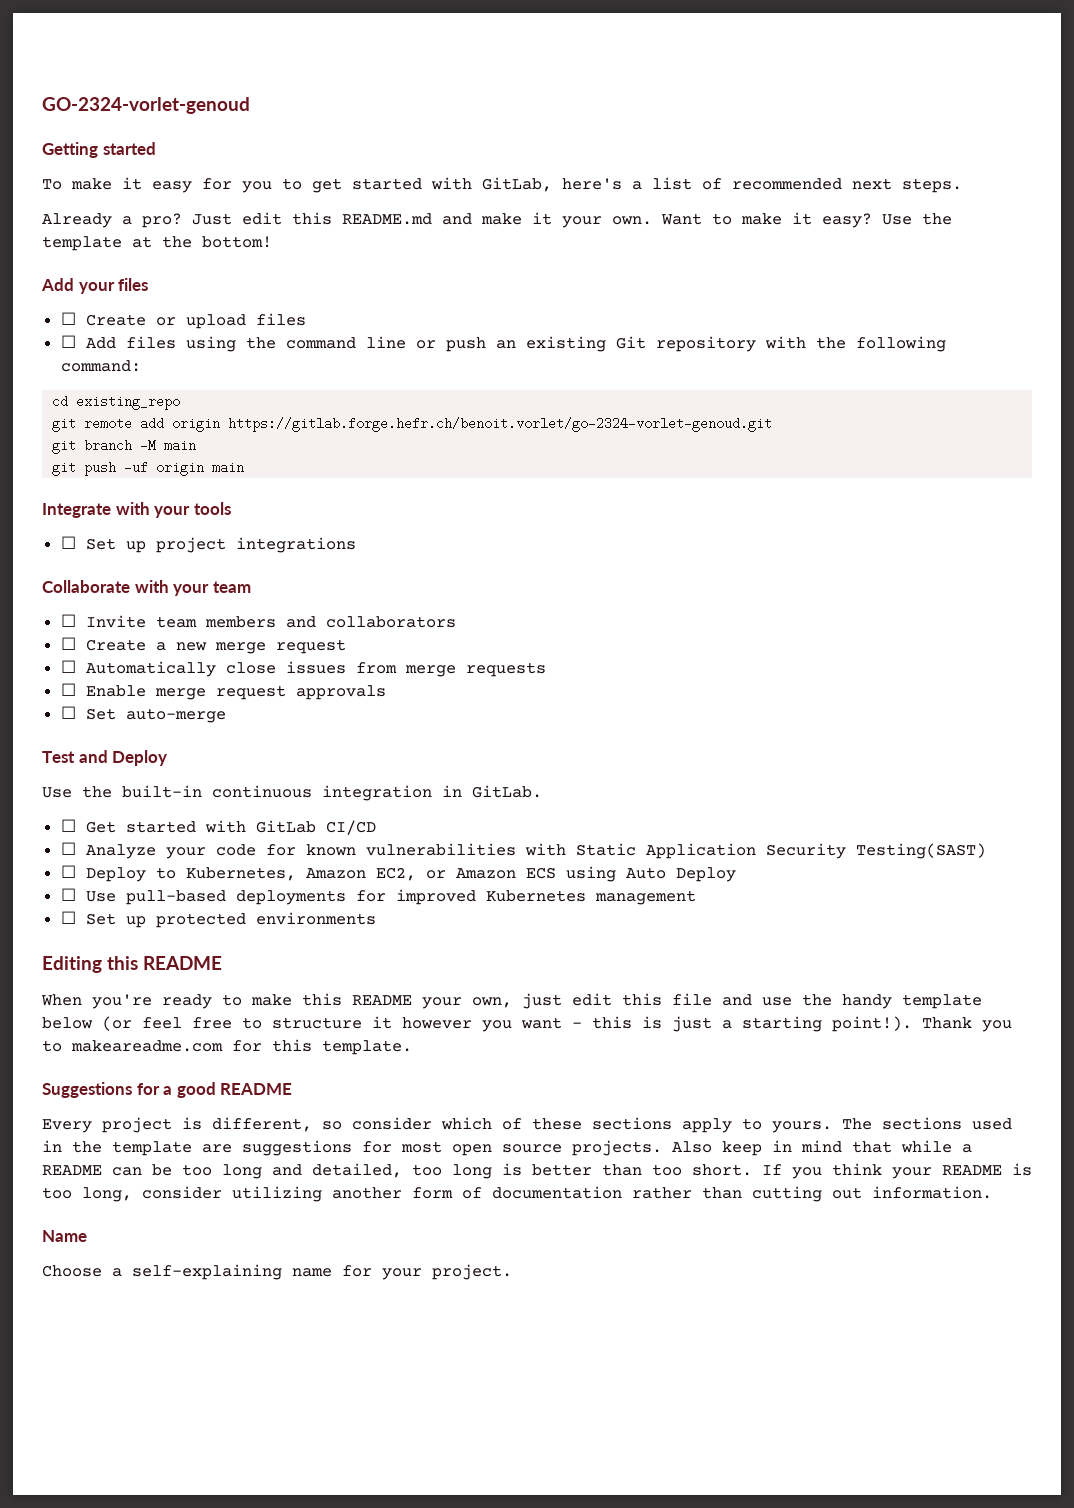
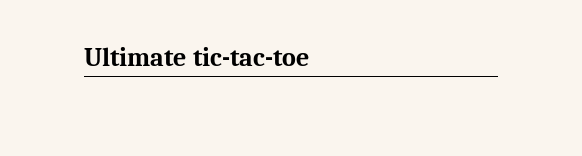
[42,97,250,114] [42,142,156,158] [42,177,962,193] [42,212,952,228] [42,236,272,251] [41,278,149,294] [60,312,306,329] [60,335,946,352] [60,360,141,372] [52,395,181,410] [52,417,773,432] [52,439,197,454] [52,461,245,476] [42,502,231,518] [60,536,356,553] [42,580,251,596] [60,614,456,628] [60,637,346,654] [60,660,546,677] [60,683,386,700] [60,706,226,723] [42,750,168,766] [42,785,542,801] [60,819,376,835] [60,842,986,859] [60,865,736,882] [60,888,696,905] [60,911,376,928] [42,956,223,973] [41,993,982,1009] [42,1016,1012,1032] [42,1039,412,1055] [42,1082,293,1098] [42,1117,1012,1133] [42,1140,972,1156] [42,1163,1032,1179] [42,1186,992,1202] [42,1230,87,1242] [42,1264,512,1280] GO-2324-vorlet-genoud // Getting started // To make it easy for you to get started with GitLab, here's a list of recommended next steps. // Already a pro? Just edit this README.md and make it your own. Want to make it easy? Use the template at the bottom! // Add your files // ☐ Create or upload files // ☐ Add files using the command line or push an existing Git repository with the following command: // cd existing_repo // git remote add origin https://gitlab.forge.hefr.ch/benoit.vorlet/go-2324-vorlet-genoud.git // git branch -M main // git push -uf origin main // Integrate with your tools // ☐ Set up project integrations // Collaborate with your team // ☐ Invite team members and collaborators // ☐ Create a new merge request // ☐ Automatically close issues from merge requests // ☐ Enable merge request approvals // ☐ Set auto-merge // Test and Deploy // Use the built-in continuous integration in GitLab. // ☐ Get started with GitLab CI/CD // ☐ Analyze your code for known vulnerabilities with Static Application Security Testing(SAST) // ☐ Deploy to Kubernetes, Amazon EC2, or Amazon ECS using Auto Deploy // ☐ Use pull-based deployments for improved Kubernetes management // ☐ Set up protected environments // Editing this README // When you're ready to make this README your own, just edit this file and use the handy template below (or feel free to structure it however you want - this is just a starting point!). Thank you to makeareadme.com for this template. // Suggestions for a good README // Every project is different, so consider which of these sections apply to yours. The sections used in the template are suggestions for most open source projects. Also keep in mind that while a README can be too long and detailed, too long is better than too short. If you think your README is too long, consider utilizing another form of documentation rather than cutting out information. // Name // Choose a self-explaining name for your project. -> [84,47,310,66] Ultimate tic-tac-toe

